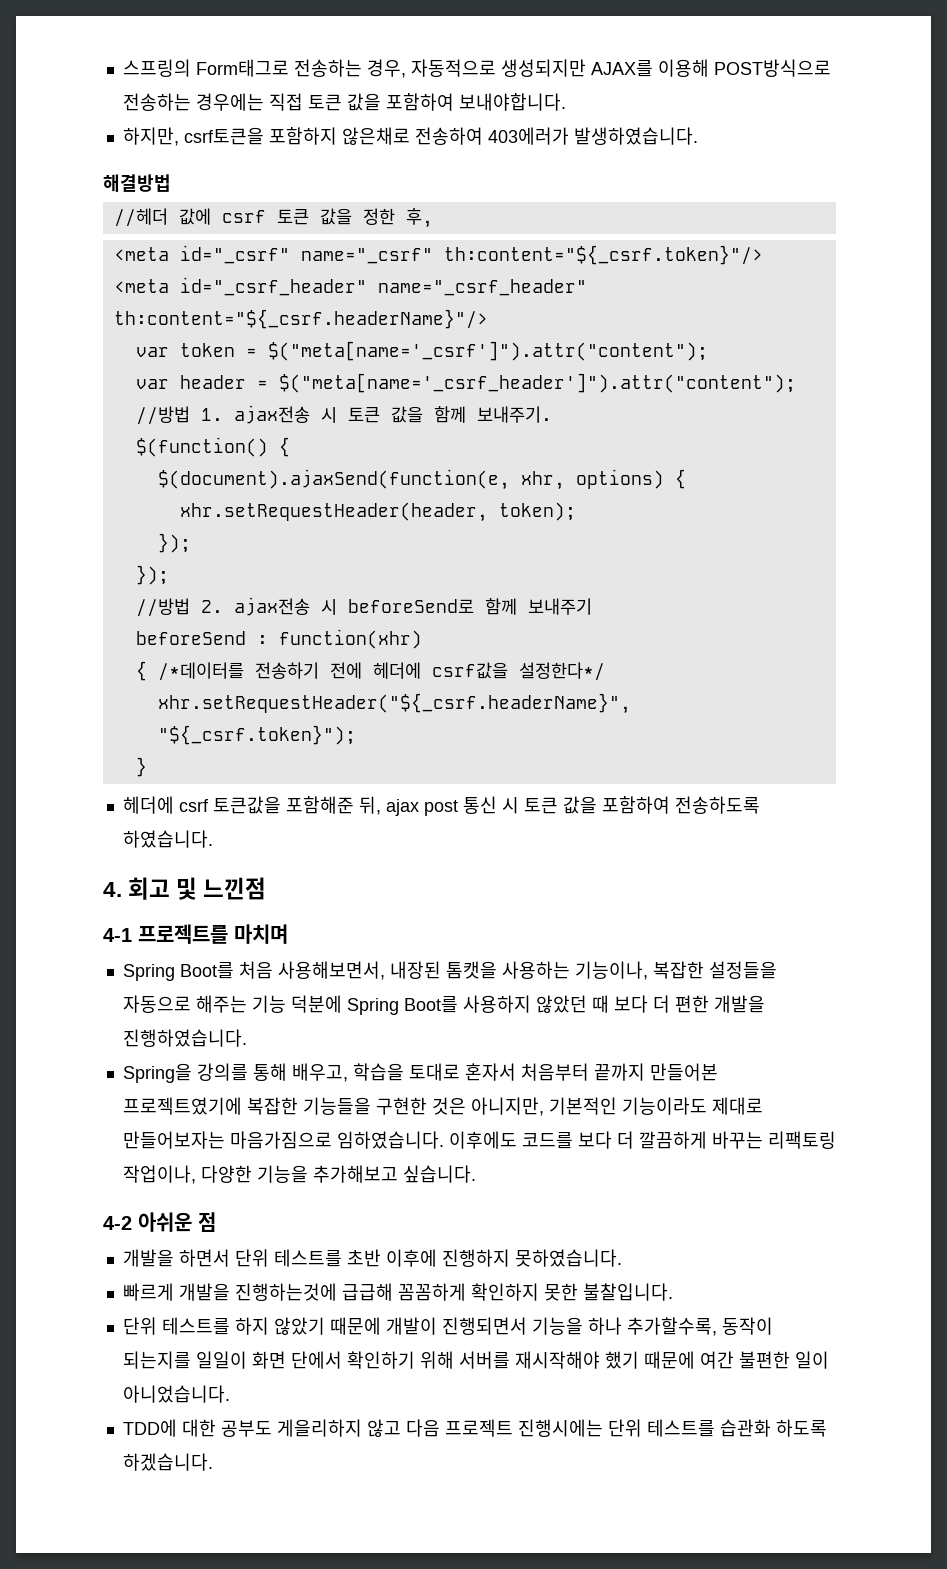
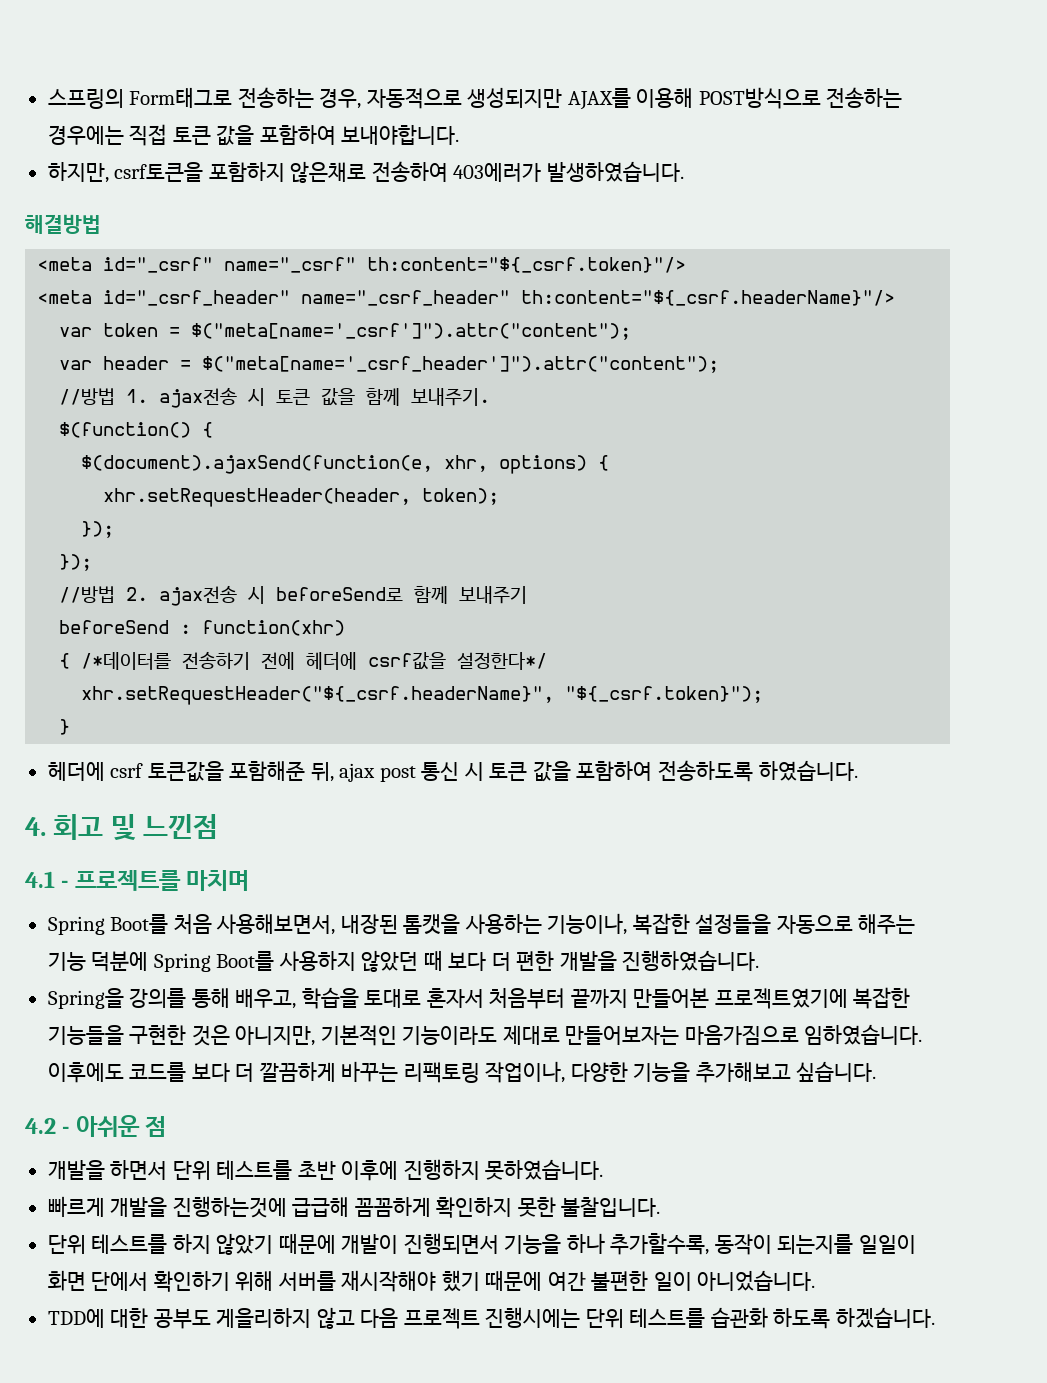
[113,208,433,228] // //헤더 값에 csrf 토큰 값을 정한 후, -> (101, 224) none
[103,928,132,942] 4-1 -> [25,871,69,888] 4.1 -
[103,1216,132,1230] 4-2 -> [25,1118,70,1134] 4.2 -

